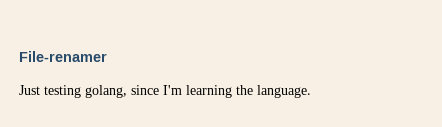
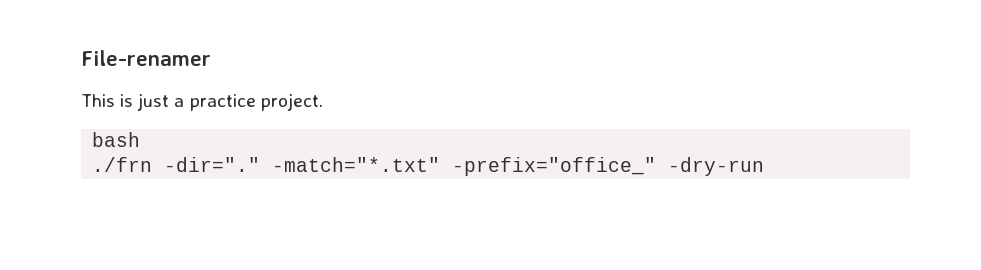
[19,85,311,98] Just testing golang, since I'm learning the language. -> [81,93,323,111] [92,132,141,147] [92,157,765,176] This is just a practice project. // bash // ./frn -dir="." -match="*.txt" -prefix="office_" -dry-run

